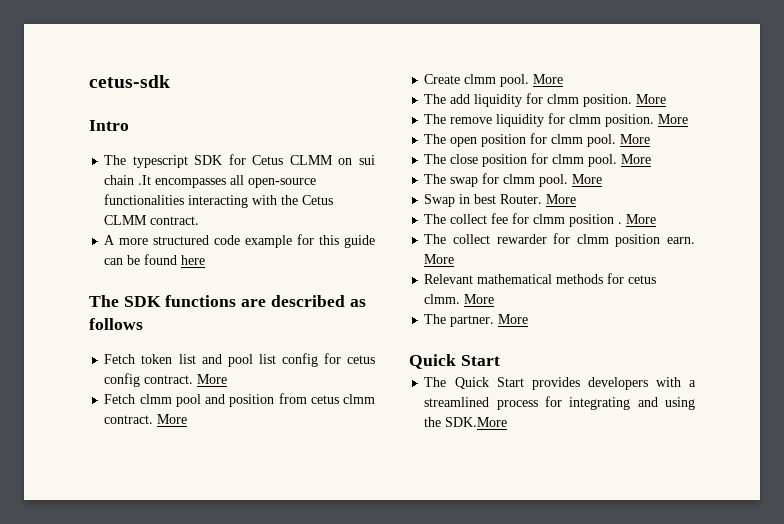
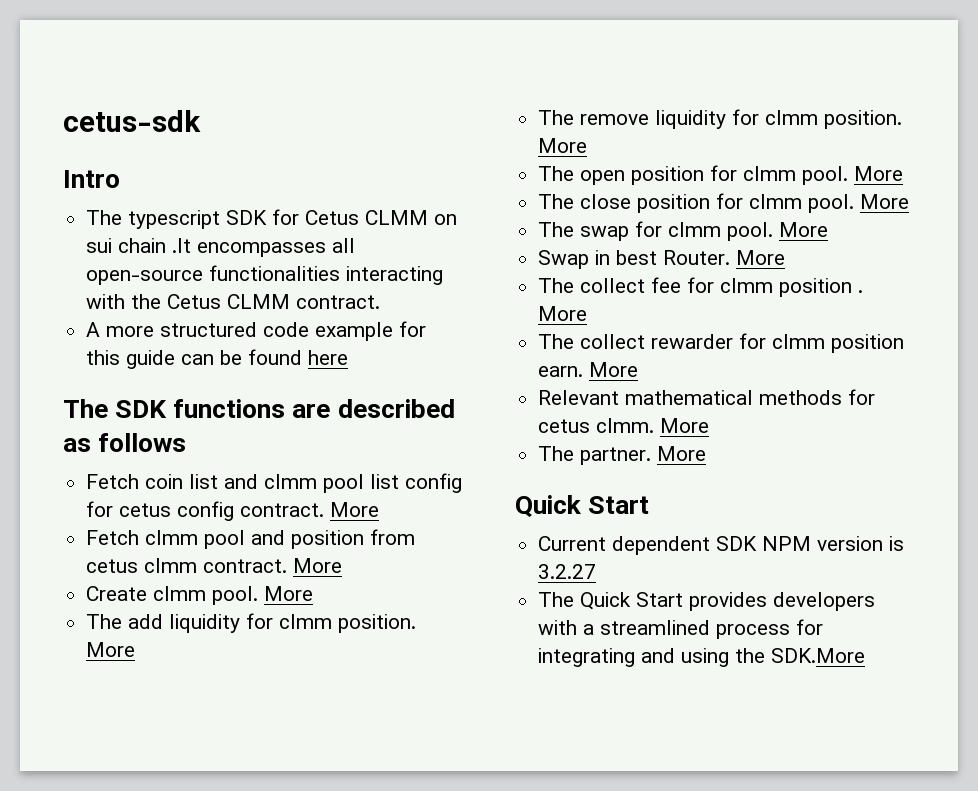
[141,354,173,364] token -> [145,474,184,489] coin
(222, 359) none -> [264,474,318,489] clmm
(500, 360) none -> [538,536,905,555] [538,564,597,579] // Current dependent SDK NPM version is 3.2.27

